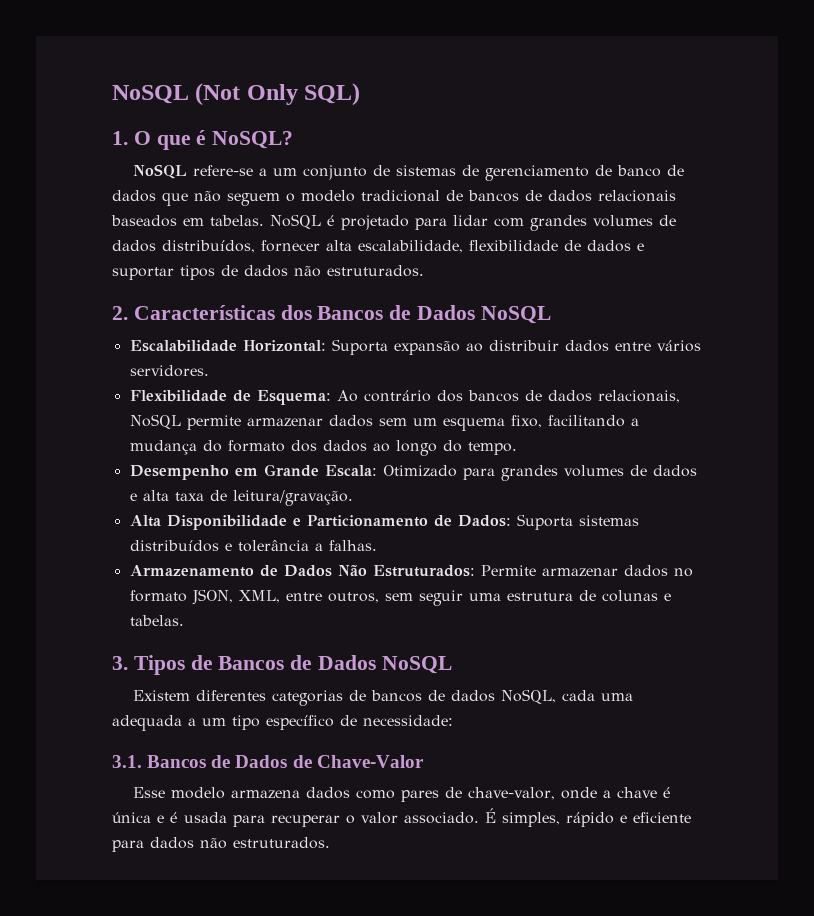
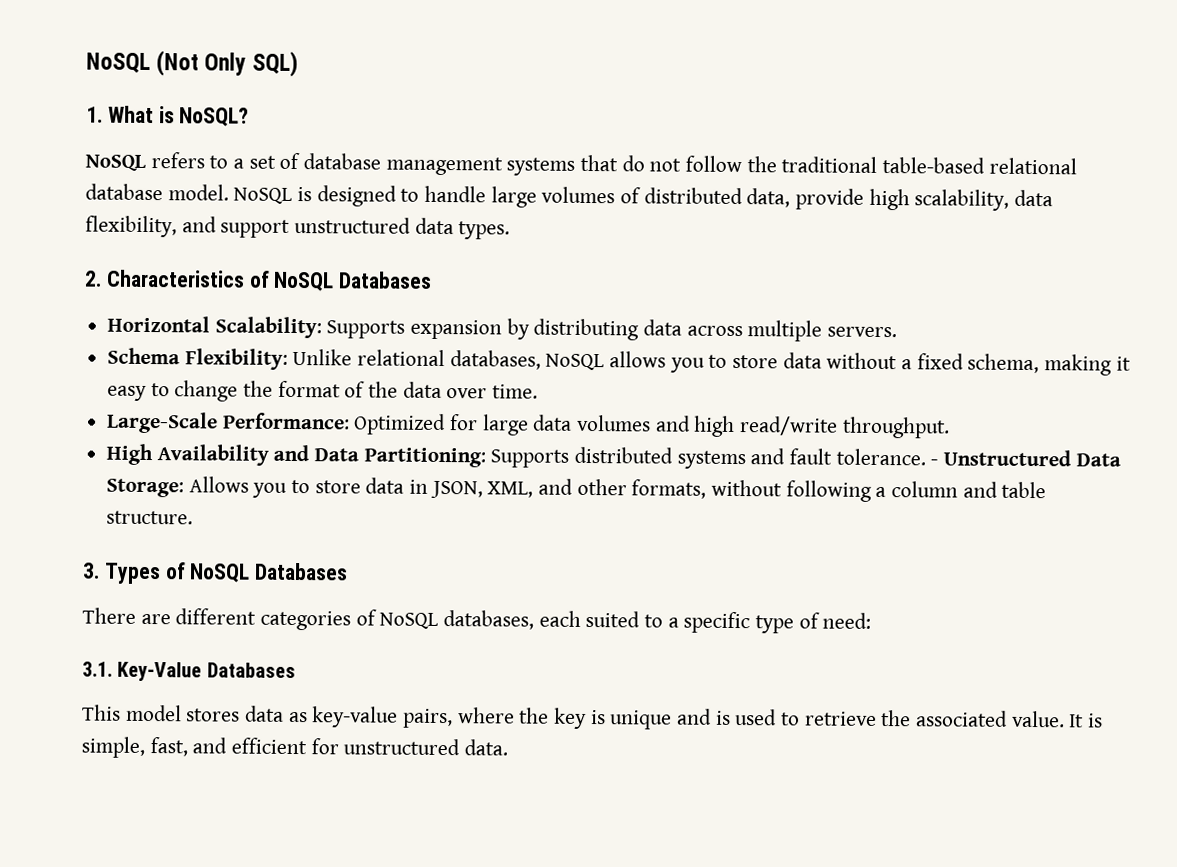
[133,130,207,150] O que é -> [107,105,175,124] What is
[193,165,685,181] [112,190,676,206] [111,214,676,231] [112,240,644,253] [112,265,424,280] [112,305,551,324] [129,339,701,355] [129,365,209,377] [129,390,680,405] [129,414,639,431] [129,440,517,456] [129,464,697,481] [129,490,353,506] [129,514,639,530] [129,540,377,552] [129,564,693,577] [129,589,671,606] [129,615,184,626] [112,655,452,675] [133,689,634,706] [112,715,453,731] [112,755,424,768] [133,787,672,802] [112,808,691,827] [112,837,330,852] refere-se a um conjunto de sistemas de gerenciamento de banco de dados que não seguem o modelo tradicional de bancos de dados relacionais baseados em tabelas. NoSQL é projetado para lidar com grandes volumes de dados distribuídos, fornecer alta escalabilidade, flexibilidade de dados e suportar tipos de dados não estruturados. // 2. Características dos Bancos de Dados NoSQL // Escalabilidade Horizontal: Suporta expansão ao distribuir dados entre vários servidores. // Flexibilidade de Esquema: Ao contrário dos bancos de dados relacionais, NoSQL permite armazenar dados sem um esquema fixo, facilitando a mudança do formato dos dados ao longo do tempo. // Desempenho em Grande Escala: Otimizado para grandes volumes de dados e alta taxa de leitura/gravação. // Alta Disponibilidade e Particionamento de Dados: Suporta sistemas distribuídos e tolerância a falhas. // Armazenamento de Dados Não Estruturados: Permite armazenar dados no formato JSON, XML, entre outros, sem seguir uma estrutura de colunas e tabelas. // 3. Tipos de Bancos de Dados NoSQL // Existem diferentes categorias de bancos de dados NoSQL, cada uma adequada a um tipo específico de necessidade: // 3.1. Bancos de Dados de Chave-Valor // Esse modelo armazena dados como pares de chave-valor, onde a chave é única e é usada para recuperar o valor associado. É simples, rápido e eficiente para dados não estruturados. -> [150,152,1077,176] [85,183,1054,211] [85,215,511,240] [84,269,433,292] [107,315,898,342] [107,347,1131,376] [107,380,539,402] [106,411,950,439] [106,443,1121,470] [106,476,1047,502] [106,510,194,525] [83,562,349,585] [82,607,872,634] [82,661,296,682] [82,704,1104,730] [81,736,509,758] refers to a set of database management systems that do not follow the traditional table-based relational database model. NoSQL is designed to handle large volumes of distributed data, provide high scalability, data flexibility, and support unstructured data types. // 2. Characteristics of NoSQL Databases // Horizontal Scalability: Supports expansion by distributing data across multiple servers. // Schema Flexibility: Unlike relational databases, NoSQL allows you to store data without a fixed schema, making it easy to change the format of the data over time. // Large-Scale Performance: Optimized for large data volumes and high read/write throughput. // High Availability and Data Partitioning: Supports distributed systems and fault tolerance. - Unstructured Data Storage: Allows you to store data in JSON, XML, and other formats, without following a column and table structure. // 3. Types of NoSQL Databases // There are different categories of NoSQL databases, each suited to a specific type of need: // 3.1. Key-Value Databases // This model stores data as key-value pairs, where the key is unique and is used to retrieve the associated value. It is simple, fast, and efficient for unstructured data.

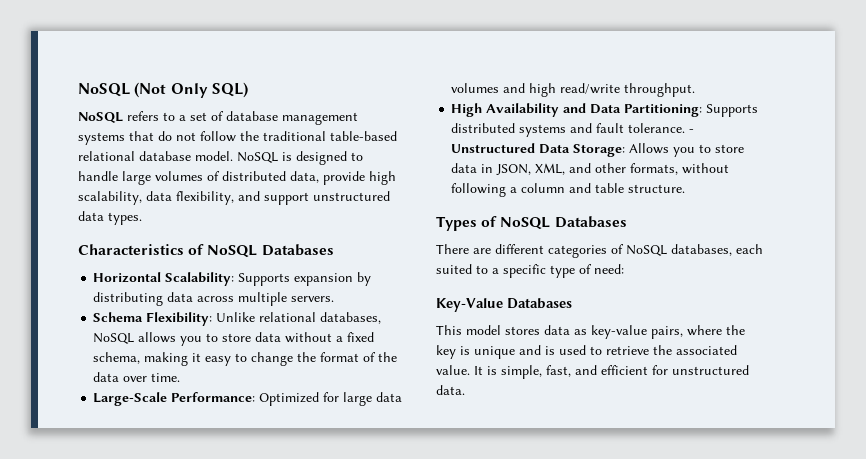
[86,105,250,127] // 1. What is NoSQL? -> (248, 90) none
[84,270,102,287] 2. -> (142, 218) none
[83,562,100,579] 3. -> (686, 188) none
[82,661,113,677] 3.1. -> (624, 269) none

